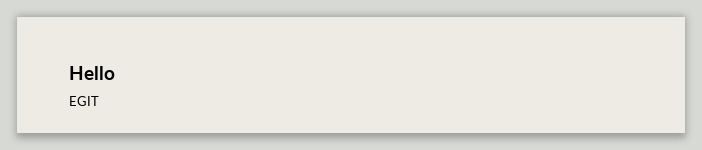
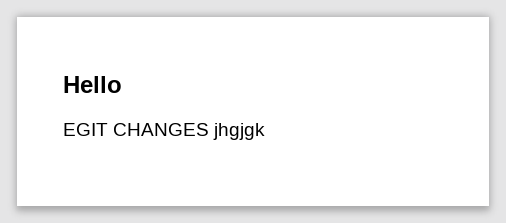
(99, 101) none -> [113,123,266,140] CHANGES jhgjgk

